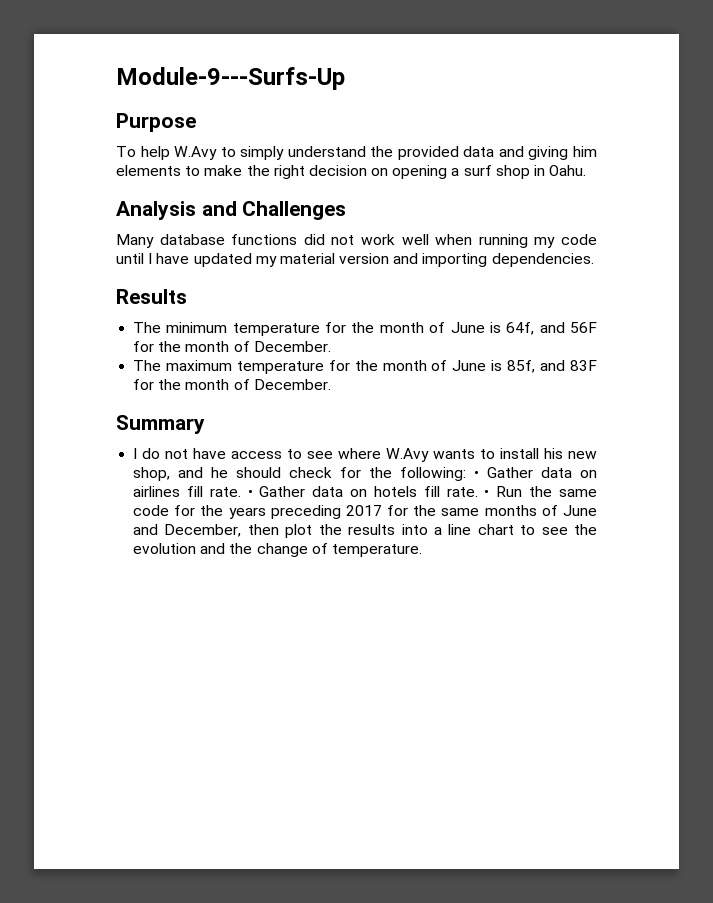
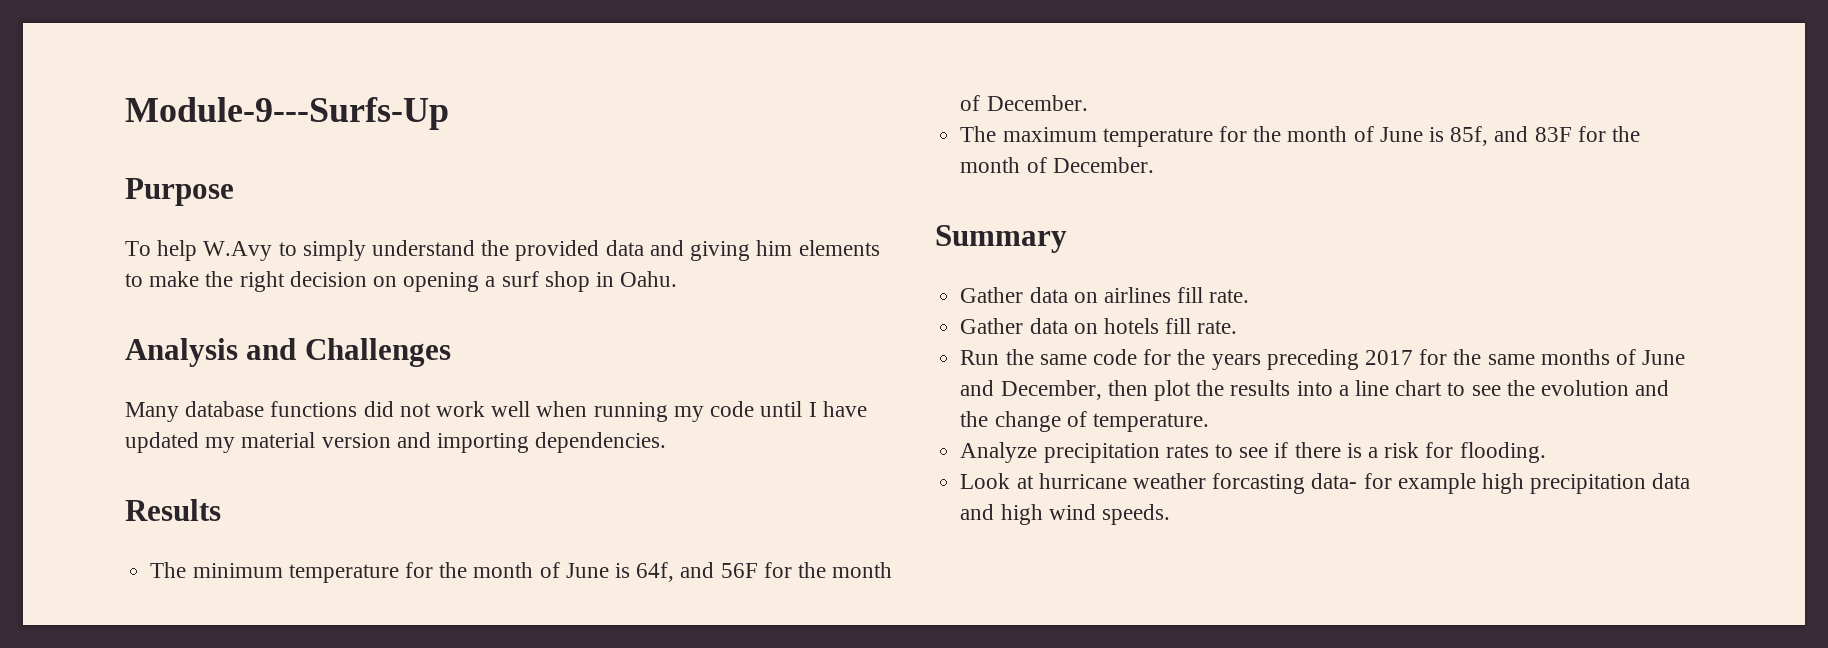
[133,448,597,462] [133,467,480,481] I do not have access to see where W.Avy wants to install his new shop, and he should check for the following: • -> (1067, 239) none
[247,490,253,497] • -> (1250, 296) //
[484,490,490,497] • -> (1238, 327) //
(422, 550) none -> [960,442,1546,463] [960,473,1691,494] [960,504,1170,525] // Analyze precipitation rates to see if there is a risk for flooding. // Look at hurricane weather forcasting data- for example high precipitation data and high wind speeds.

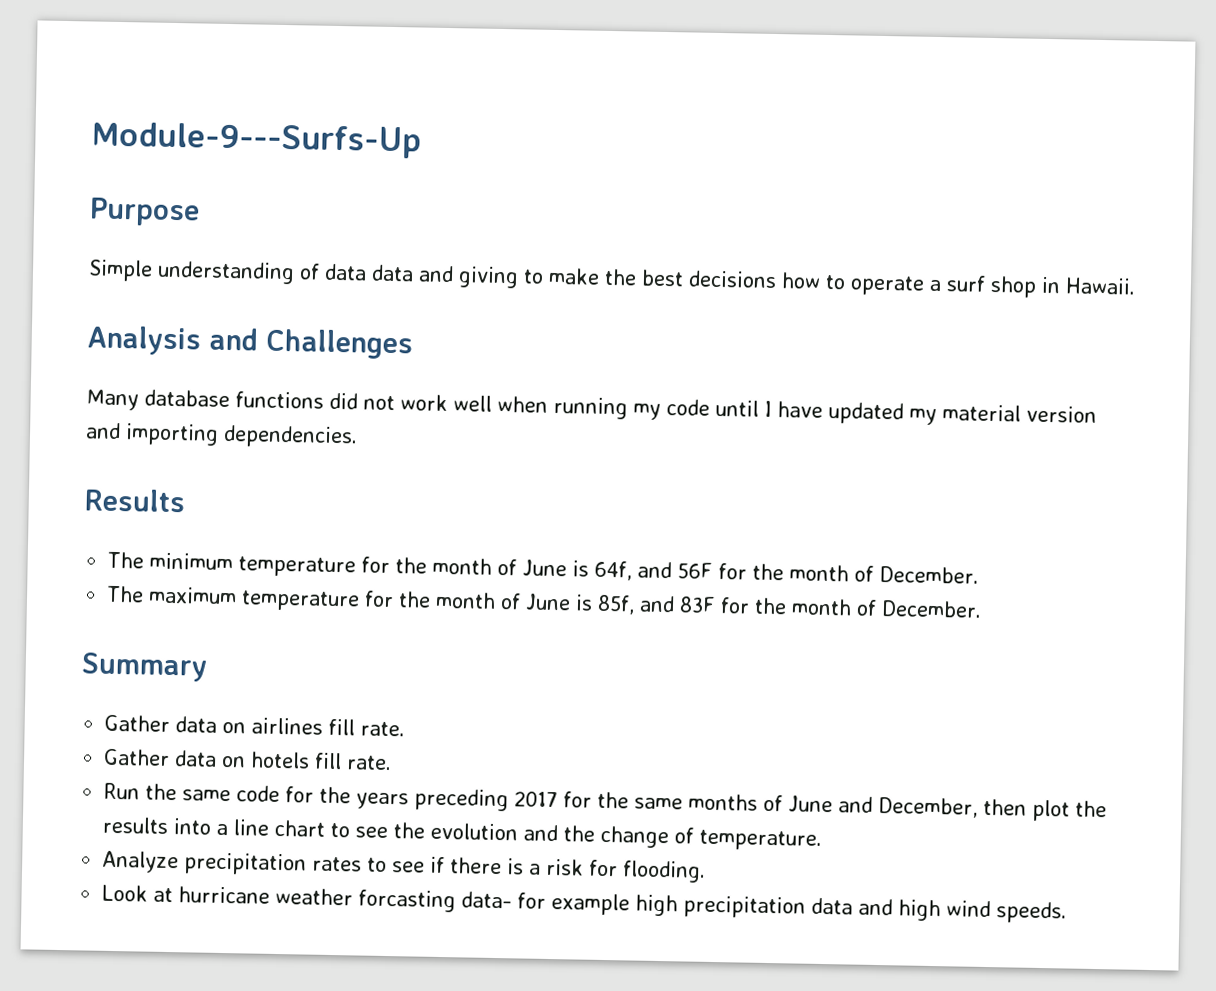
[125,240,600,261] To help W.Avy to simply understand the provided -> [88,259,367,285] Simple understanding of data
[756,240,880,256] him elements -> (519, 277) none
[239,271,480,292] right decision on opening -> [641,269,925,296] best decisions how to operate
[620,271,678,287] Oahu. -> [1065,277,1136,295] Hawaii.

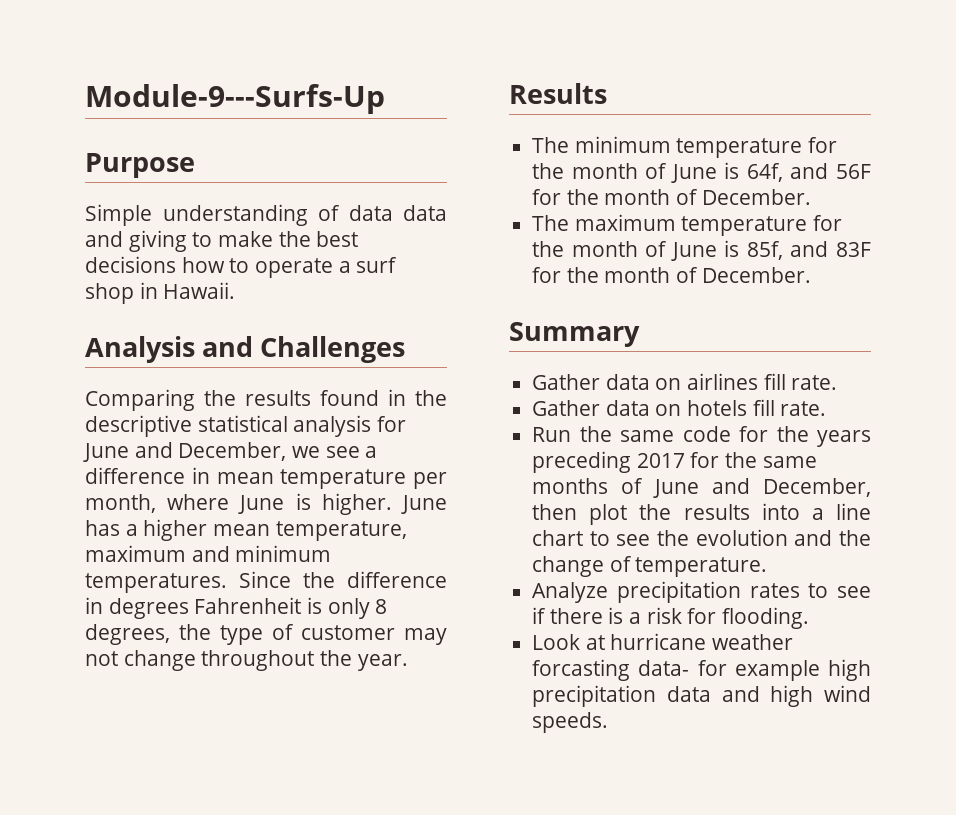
[86,389,1097,426] [85,422,358,449] Many database functions did not work well when running my code until I have updated my material version and importing dependencies. -> [85,389,447,411] [85,415,407,437] [83,442,378,462] [85,467,447,489] [85,493,447,515] [85,519,407,541] [85,545,332,562] [85,571,447,593] [85,597,388,619] [85,624,447,645] [85,650,408,671] Comparing the results found in the descriptive statistical analysis for June and December, we see a difference in mean temperature per month, where June is higher. June has a higher mean temperature, maximum and minimum temperatures. Since the difference in degrees Fahrenheit is only 8 degrees, the type of customer may not change throughout the year.

